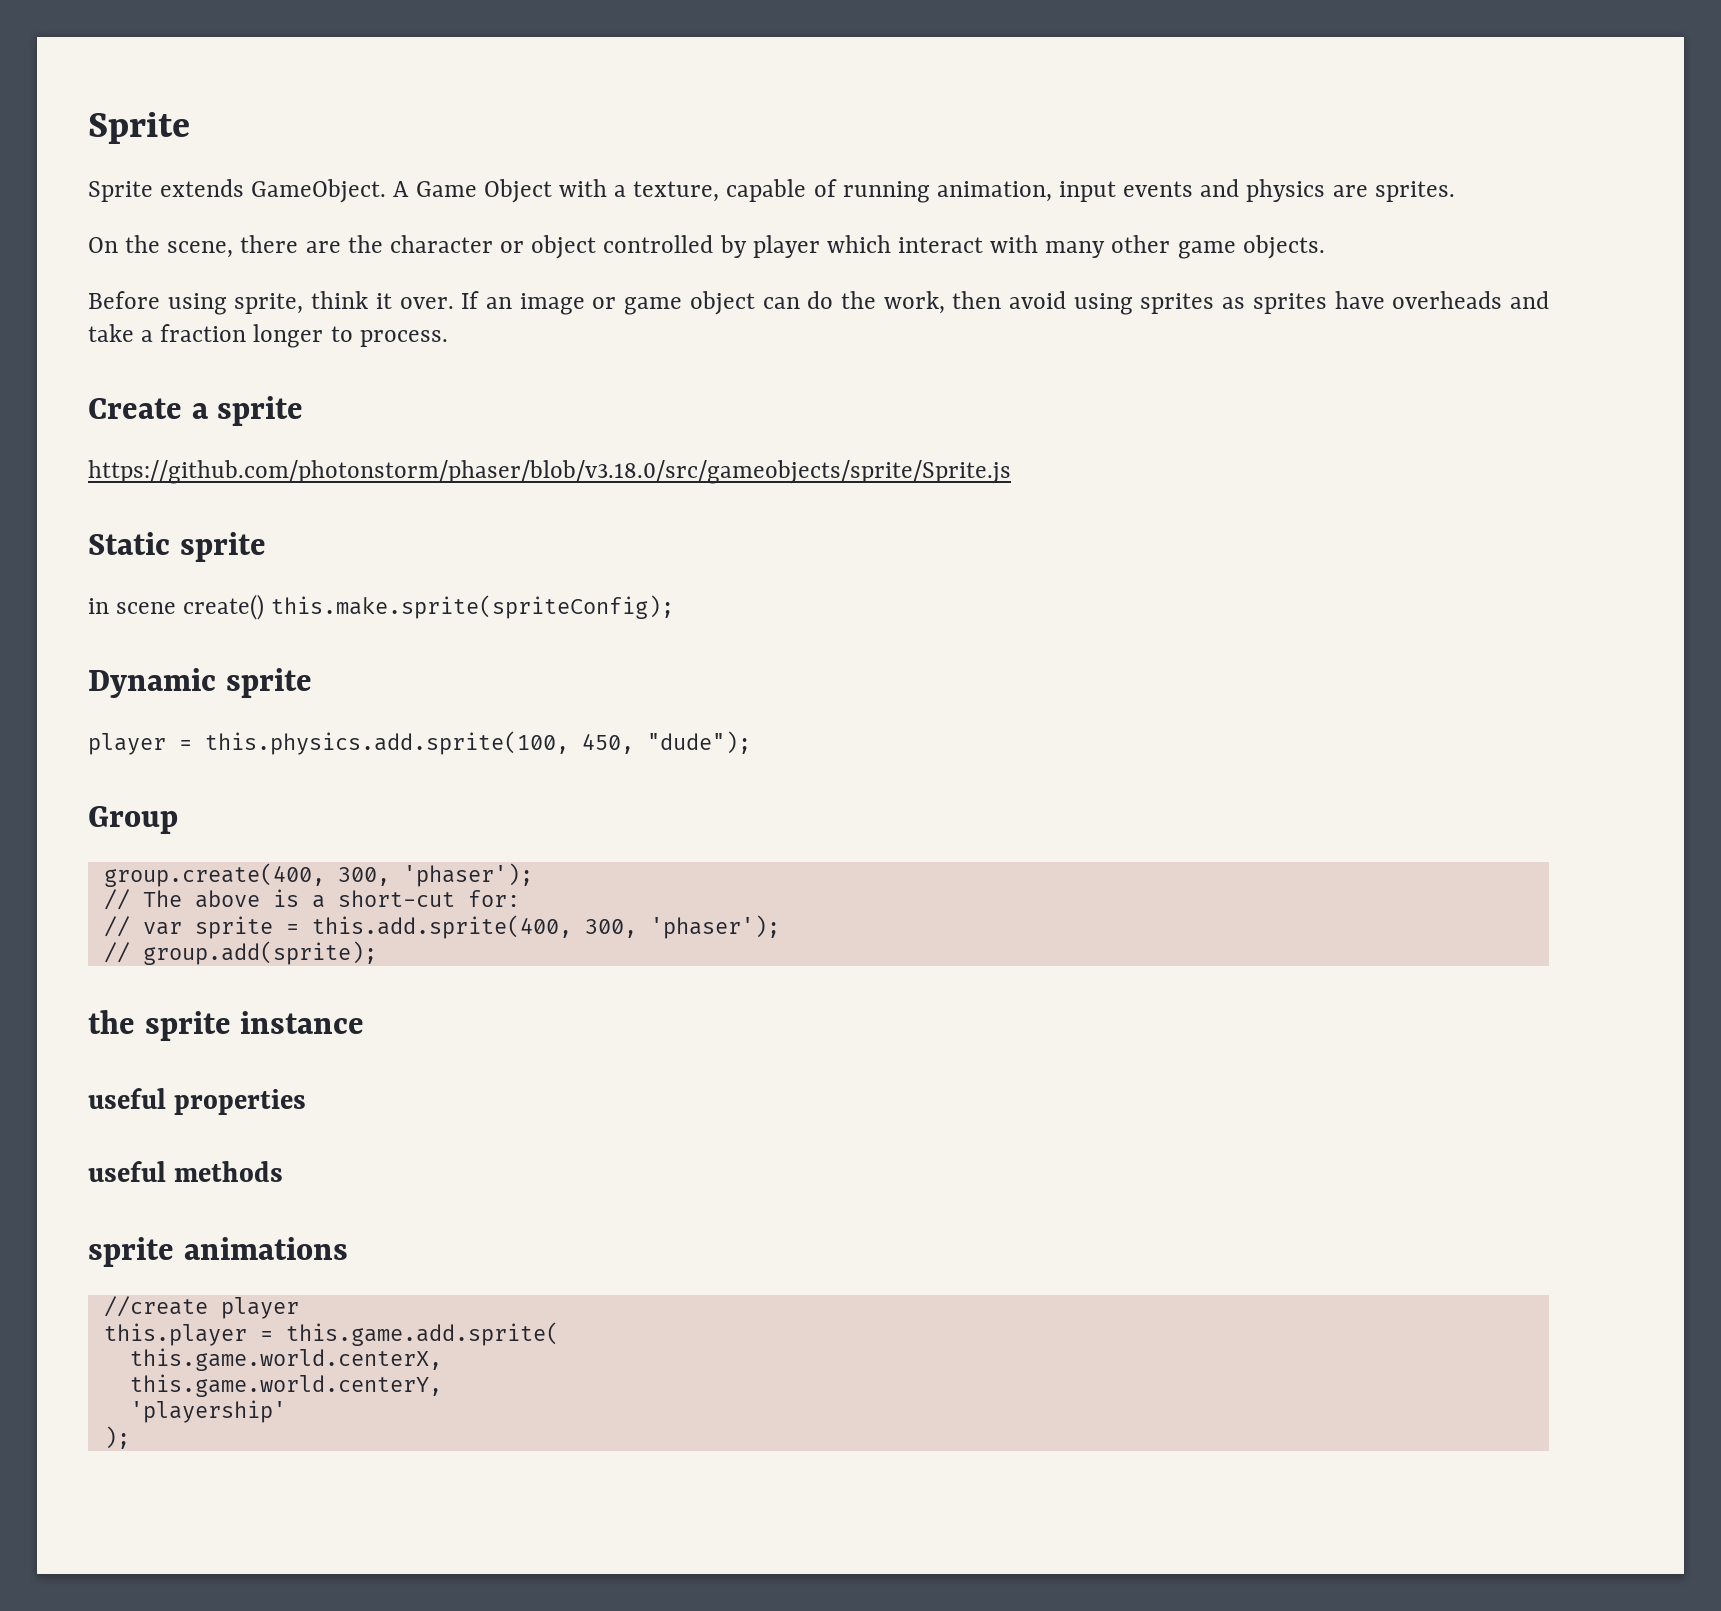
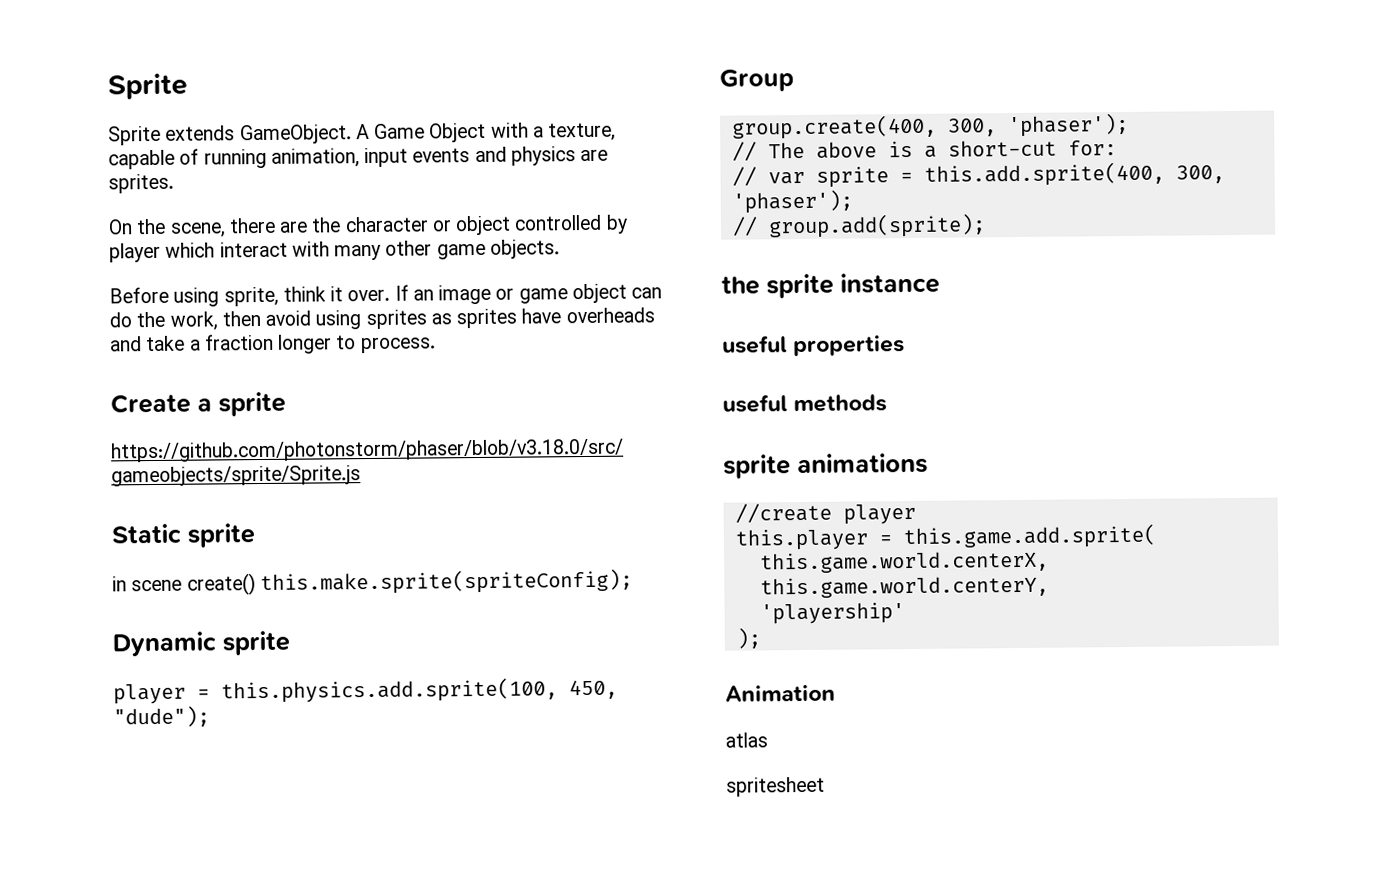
(130, 1437) none -> [725,684,836,702] [725,732,768,748] [726,776,825,797] // Animation // atlas // spritesheet

